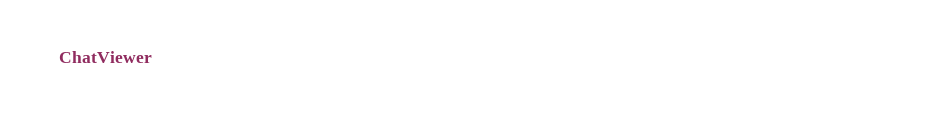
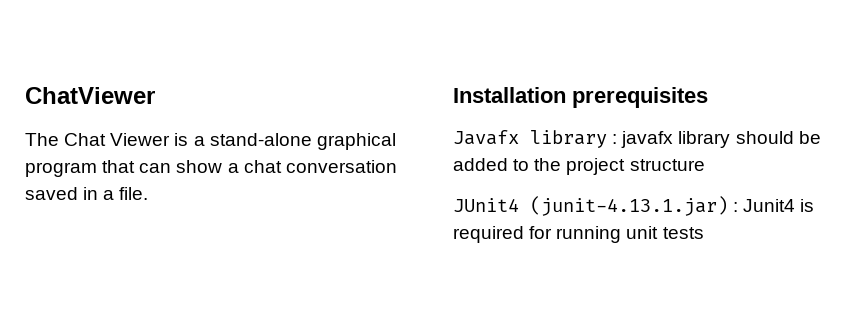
(152, 57) none -> [25,133,396,150] [25,160,397,177] [25,187,149,200] [453,87,708,108] [453,130,821,148] [453,158,705,175] [453,196,815,216] [453,226,704,243] // The Chat Viewer is a stand-alone graphical program that can show a chat conversation saved in a file. // Installation prerequisites // Javafx library : javafx library should be added to the project structure // JUnit4 (junit-4.13.1.jar) : Junit4 is required for running unit tests

